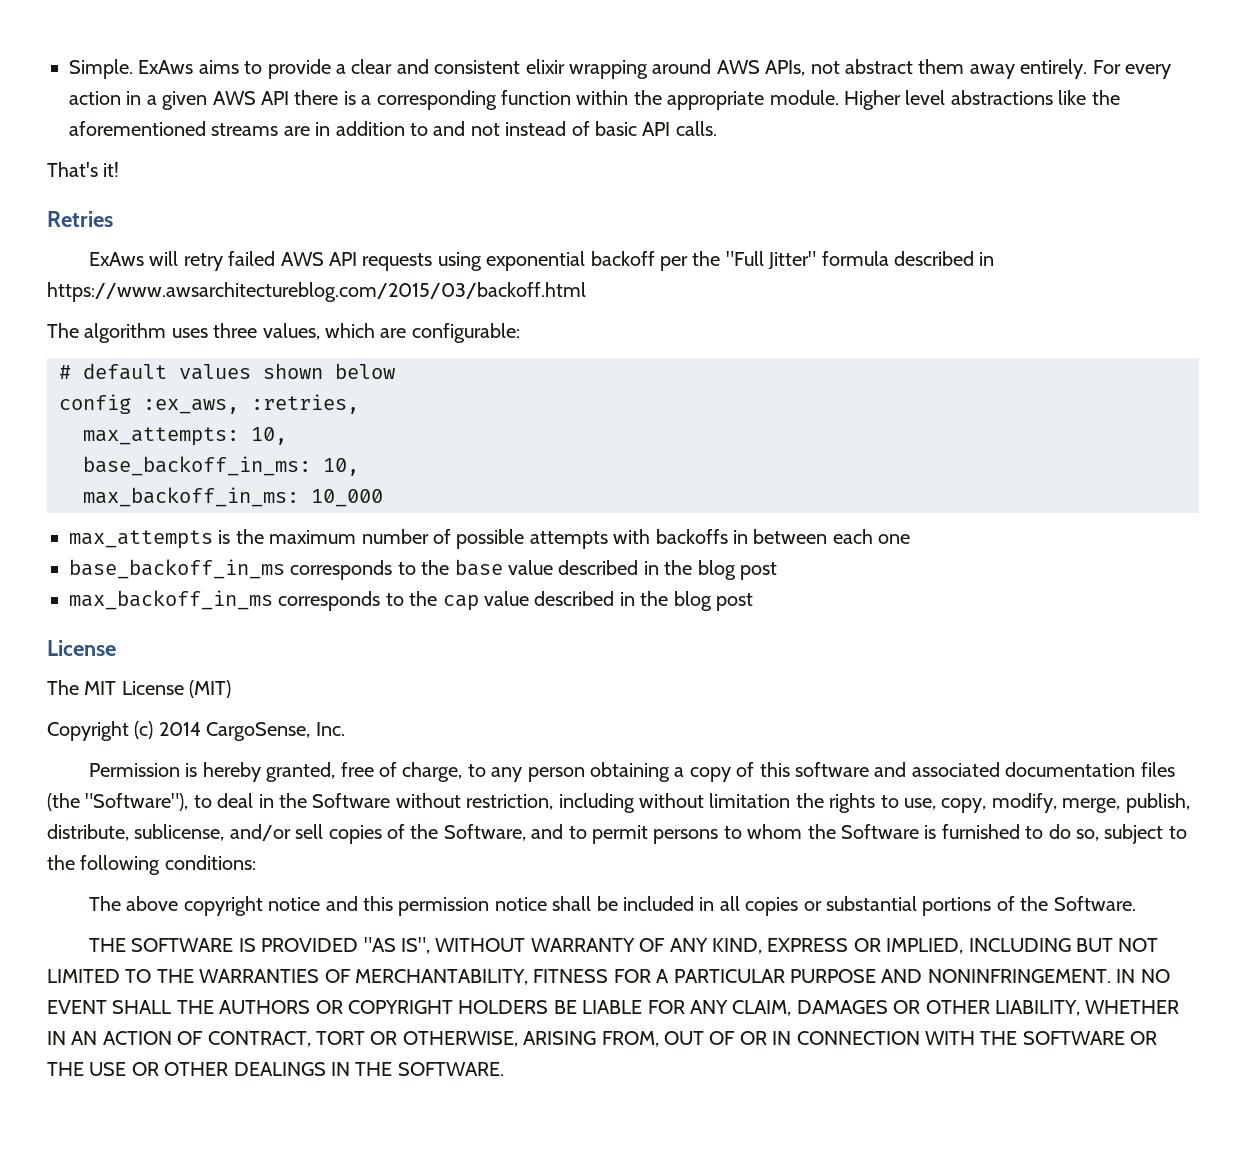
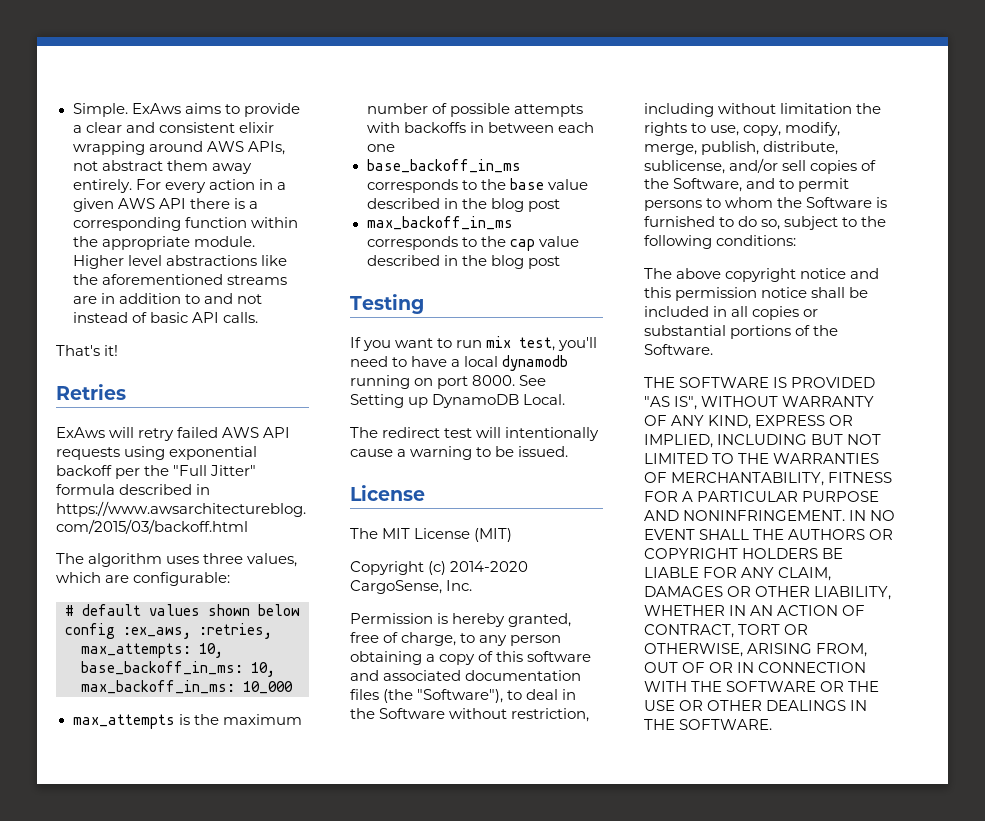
(753, 602) none -> [350,294,424,314] [350,336,598,351] [350,355,569,371] [350,375,547,389] [350,394,566,408] [350,427,600,441] [350,446,569,460] // Testing // If you want to run mix test, you'll need to have a local dynamodb running on port 8000. See Setting up DynamoDB Local. // The redirect test will intentionally cause a warning to be issued.
[158,722,201,736] 2014 -> [450,561,529,572] 2014-2020

